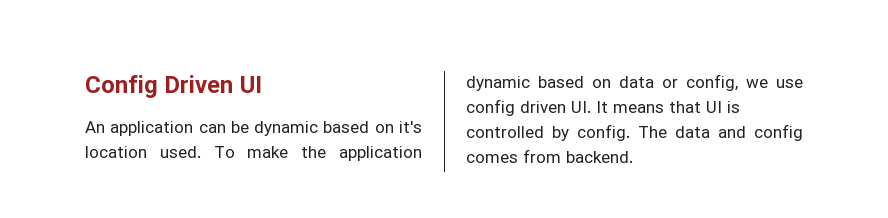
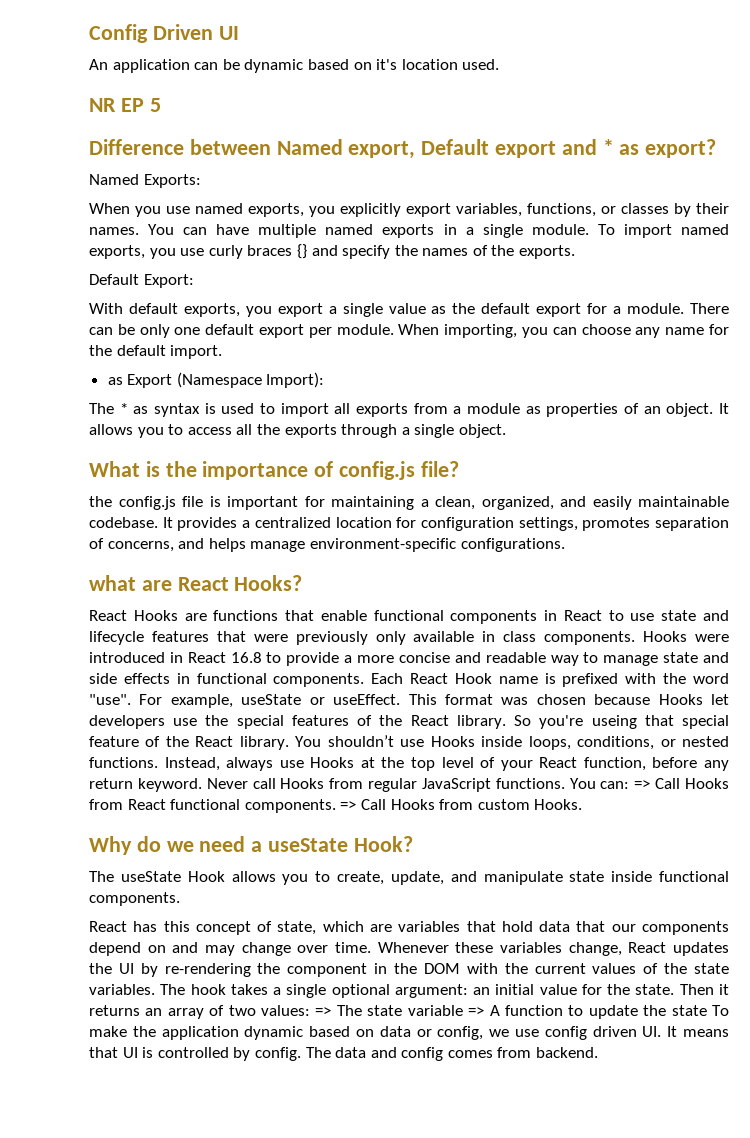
(201, 152) none -> [89,98,161,112] [89,139,717,159] [89,174,201,188] [89,203,729,217] [89,224,730,238] [89,244,576,259] [89,274,194,288] [89,303,729,317] [89,324,729,338] [89,345,223,359] [107,372,325,388] [89,403,729,417] [89,424,506,438] [89,461,459,480] [89,496,729,510] [89,517,729,531] [89,538,565,552] [89,575,303,591] [89,610,729,624] [89,631,729,645] [89,652,730,666] [89,673,729,687] [89,694,729,708] [89,715,729,729] [89,735,729,750] [89,757,729,771] [89,778,729,792] [89,799,583,813] [89,836,413,855] [89,871,729,885] [89,892,180,906] [89,921,729,935] [89,942,729,956] [89,963,730,977] [89,984,729,998] [89,1005,707,1019] // NR EP 5 // Difference between Named export, Default export and * as export? // Named Exports: // When you use named exports, you explicitly export variables, functions, or classes by their names. You can have multiple named exports in a single module. To import named exports, you use curly braces {} and specify the names of the exports. // Default Export: // With default exports, you export a single value as the default export for a module. There can be only one default export per module. When importing, you can choose any name for the default import. // as Export (Namespace Import): // The * as syntax is used to import all exports from a module as properties of an object. It allows you to access all the exports through a single object. // What is the importance of config.js file? // the config.js file is important for maintaining a clean, organized, and easily maintainable codebase. It provides a centralized location for configuration settings, promotes separation of concerns, and helps manage environment-specific configurations. // what are React Hooks? // React Hooks are functions that enable functional components in React to use state and lifecycle features that were previously only available in class components. Hooks were introduced in React 16.8 to provide a more concise and readable way to manage state and side effects in functional components. Each React Hook name is prefixed with the word "use". For example, useState or useEffect. This format was chosen because Hooks let developers use the special features of the React library. So you're useing that special feature of the React library. You shouldn’t use Hooks inside loops, conditions, or nested functions. Instead, always use Hooks at the top level of your React function, before any return keyword. Never call Hooks from regular JavaScript functions. You can: => Call Hooks from React functional components. => Call Hooks from custom Hooks. // Why do we need a useState Hook? // The useState Hook allows you to create, update, and manipulate state inside functional components. // React has this concept of state, which are variables that hold data that our components depend on and may change over time. Whenever these variables change, React updates the UI by re-rendering the component in the DOM with the current values of the state variables. The hook takes a single optional argument: an initial value for the state. Then it returns an array of two values: => The state variable => A function to update the state

